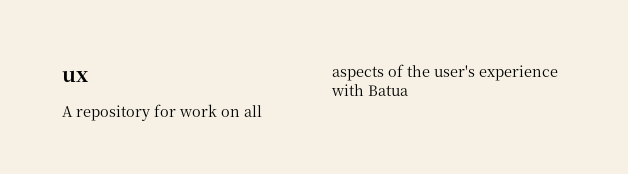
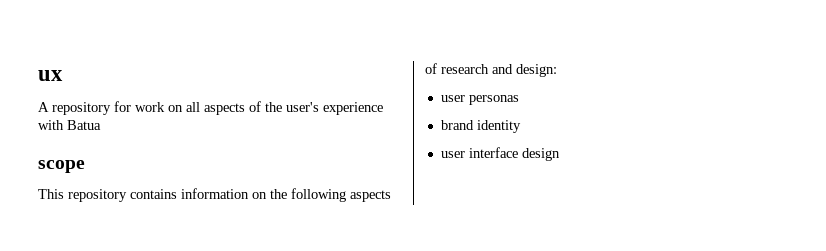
(408, 90) none -> [38,160,85,173] [38,188,391,202] [425,63,557,77] [440,95,519,105] [440,120,521,133] [440,147,560,161] // scope // This repository contains information on the following aspects of research and design: // user personas // brand identity // user interface design

